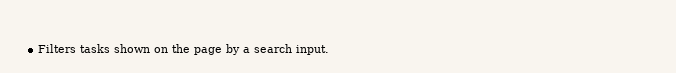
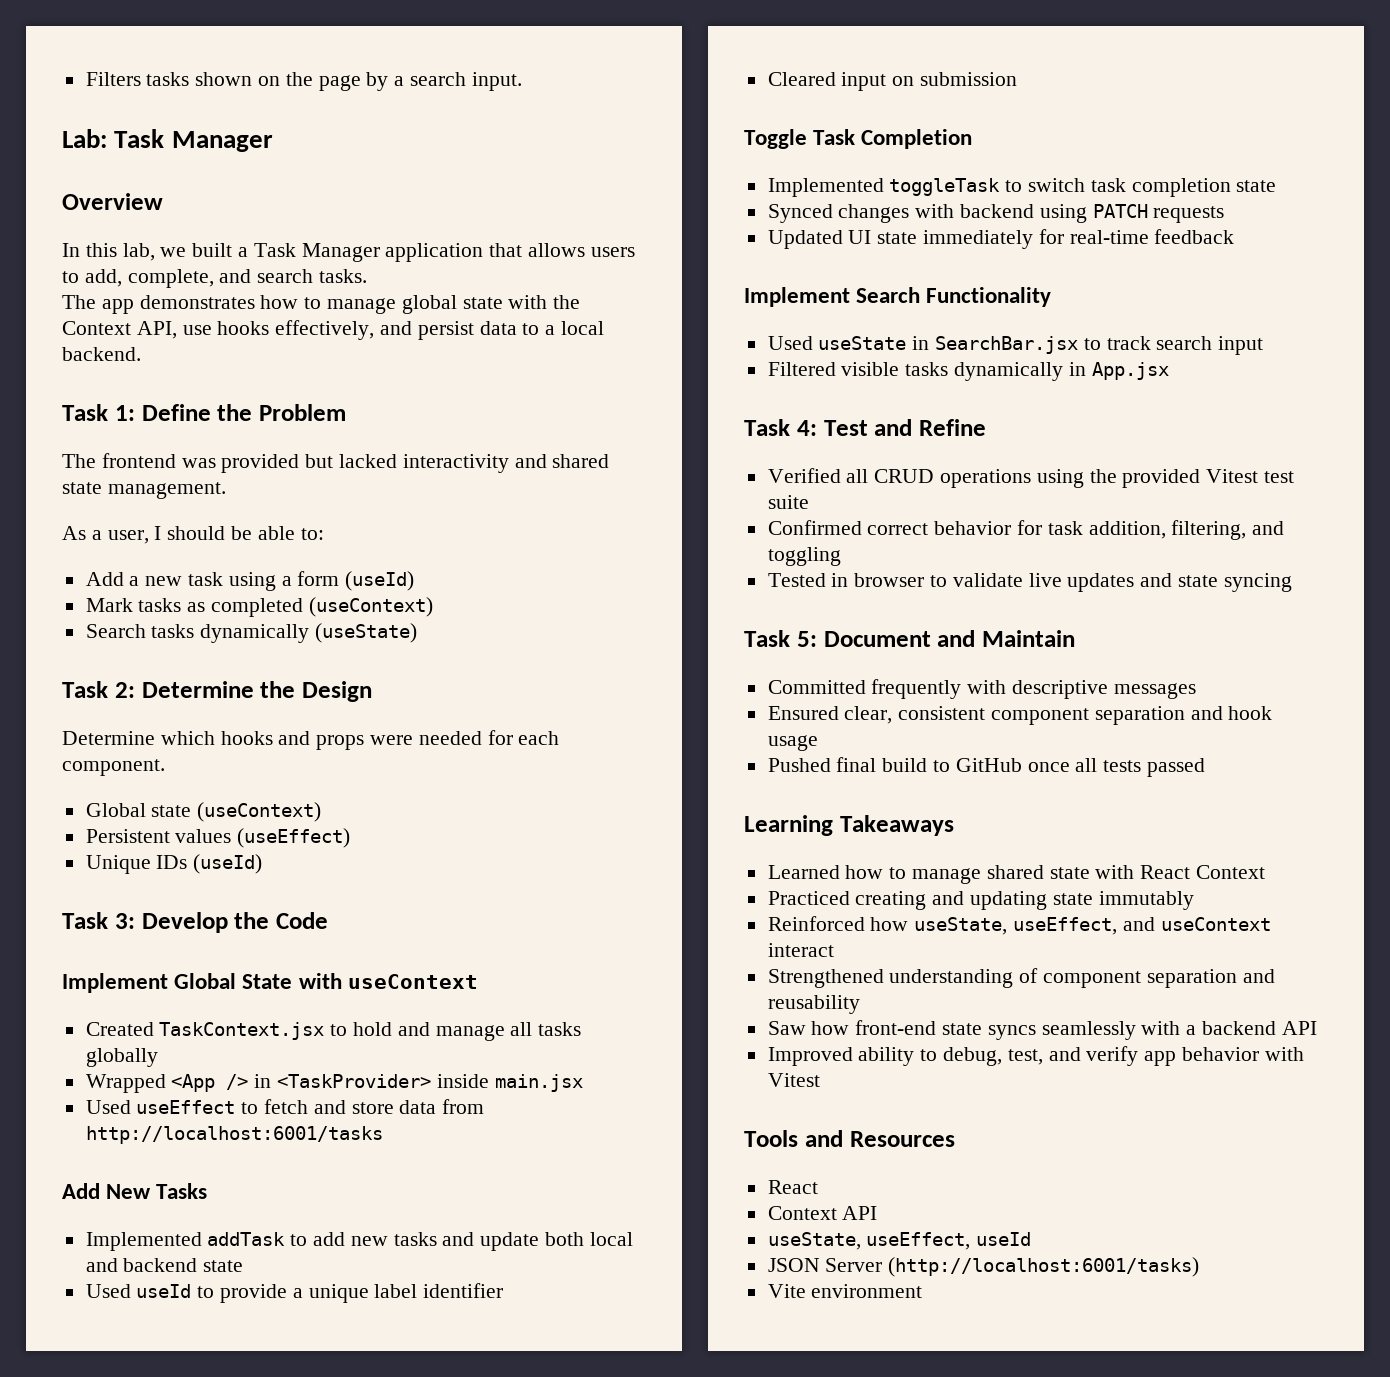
(330, 50) none -> [62,129,273,152] [62,193,163,210] [62,243,635,262] [62,269,368,288] [62,295,581,314] [62,320,605,340] [62,347,141,361] [62,404,346,421] [62,453,610,473] [62,482,226,499] [62,526,324,544] [85,571,415,591] [85,597,433,617] [85,623,418,643] [62,681,372,702] [62,730,560,750] [62,759,165,776] [85,802,322,822] [85,828,351,848] [85,854,263,874] [62,912,328,933] [62,973,478,993] [85,1022,582,1041] [85,1048,158,1067] [85,1074,583,1093] [85,1099,485,1114] [85,1126,383,1144] [62,1183,208,1199] [85,1232,633,1251] [85,1258,244,1272] [85,1283,504,1303] [767,72,1018,91] [744,129,973,149] [767,178,1277,197] [767,204,1225,223] [767,229,1235,249] [744,287,1052,307] [767,336,1264,355] [767,362,1169,381] [744,419,986,436] [767,468,1295,488] [767,495,809,509] [767,520,1285,540] [767,547,841,566] [767,573,1292,592] [744,630,1075,647] [767,679,1196,699] [767,706,1273,725] [767,735,818,751] [767,757,1206,777] [744,815,954,836] [767,865,1266,884] [767,891,1194,910] [767,916,1271,935] [767,943,834,957] [767,968,1275,988] [767,995,860,1014] [767,1020,1317,1040] [767,1046,1304,1066] [767,1073,820,1087] [744,1130,955,1147] [767,1180,818,1194] [767,1206,878,1220] [767,1232,1032,1250] [767,1257,1200,1277] [767,1284,923,1298] // Lab: Task Manager // Overview // In this lab, we built a Task Manager application that allows users to add, complete, and search tasks. // The app demonstrates how to manage global state with the Context API, use hooks effectively, and persist data to a local backend. // Task 1: Define the Problem // The frontend was provided but lacked interactivity and shared state management. // As a user, I should be able to: // Add a new task using a form (useId) // Mark tasks as completed (useContext) // Search tasks dynamically (useState) // Task 2: Determine the Design // Determine which hooks and props were needed for each component. // Global state (useContext) // Persistent values (useEffect) // Unique IDs (useId) // Task 3: Develop the Code // Implement Global State with useContext // Created TaskContext.jsx to hold and manage all tasks globally // Wrapped <App /> in <TaskProvider> inside main.jsx // Used useEffect to fetch and store data from http://localhost:6001/tasks // Add New Tasks // Implemented addTask to add new tasks and update both local and backend state // Used useId to provide a unique label identifier // Cleared input on submission // Toggle Task Completion // Implemented toggleTask to switch task completion state // Synced changes with backend using PATCH requests // Updated UI state immediately for real-time feedback // Implement Search Functionality // Used useState in SearchBar.jsx to track search input // Filtered visible tasks dynamically in App.jsx // Task 4: Test and Refine // Verified all CRUD operations using the provided Vitest test suite // Confirmed correct behavior for task addition, filtering, and toggling // Tested in browser to validate live updates and state syncing // Task 5: Document and Maintain // Committed frequently with descriptive messages // Ensured clear, consistent component separation and hook usage // Pushed final build to GitHub once all tests passed // Learning Takeaways // Learned how to manage shared state with React Context // Practiced creating and updating state immutably // Reinforced how useState, useEffect, and useContext interact // Strengthened understanding of component separation and reusability // Saw how front-end state syncs seamlessly with a backend API // Improved ability to debug, test, and verify app behavior with Vitest // Tools and Resources // React // Context API // useState, useEffect, useId // JSON Server (http://localhost:6001/tasks) // Vite environment

